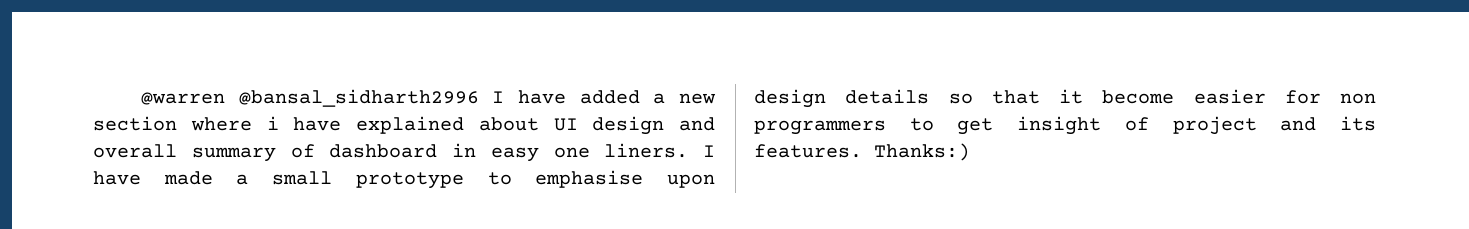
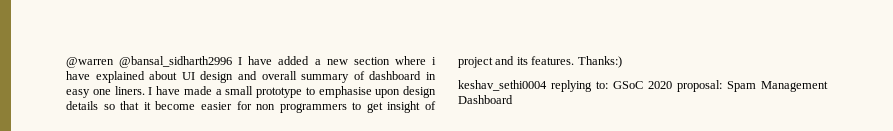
(970, 152) none -> [458,80,828,92] [458,95,513,104] // keshav_sethi0004 replying to: GSoC 2020 proposal: Spam Management Dashboard

